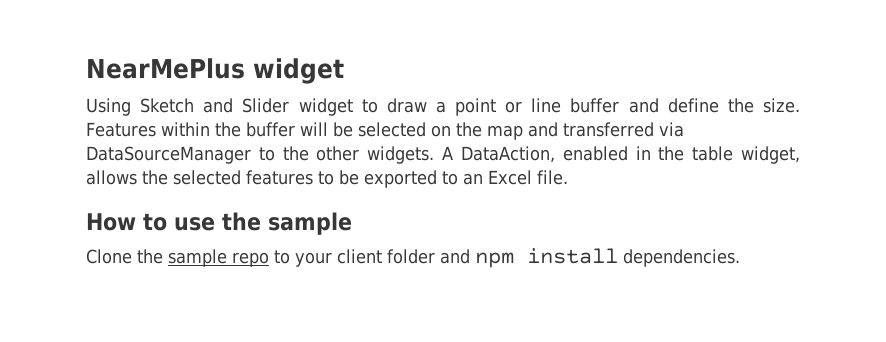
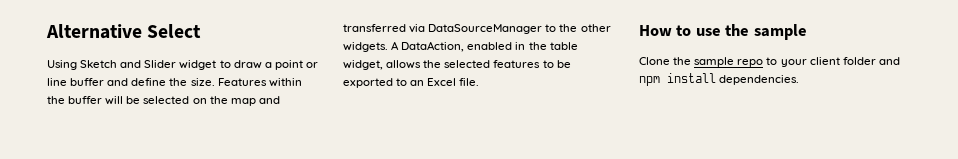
[86,58,344,84] NearMePlus widget -> [46,24,202,39] Alternative Select

